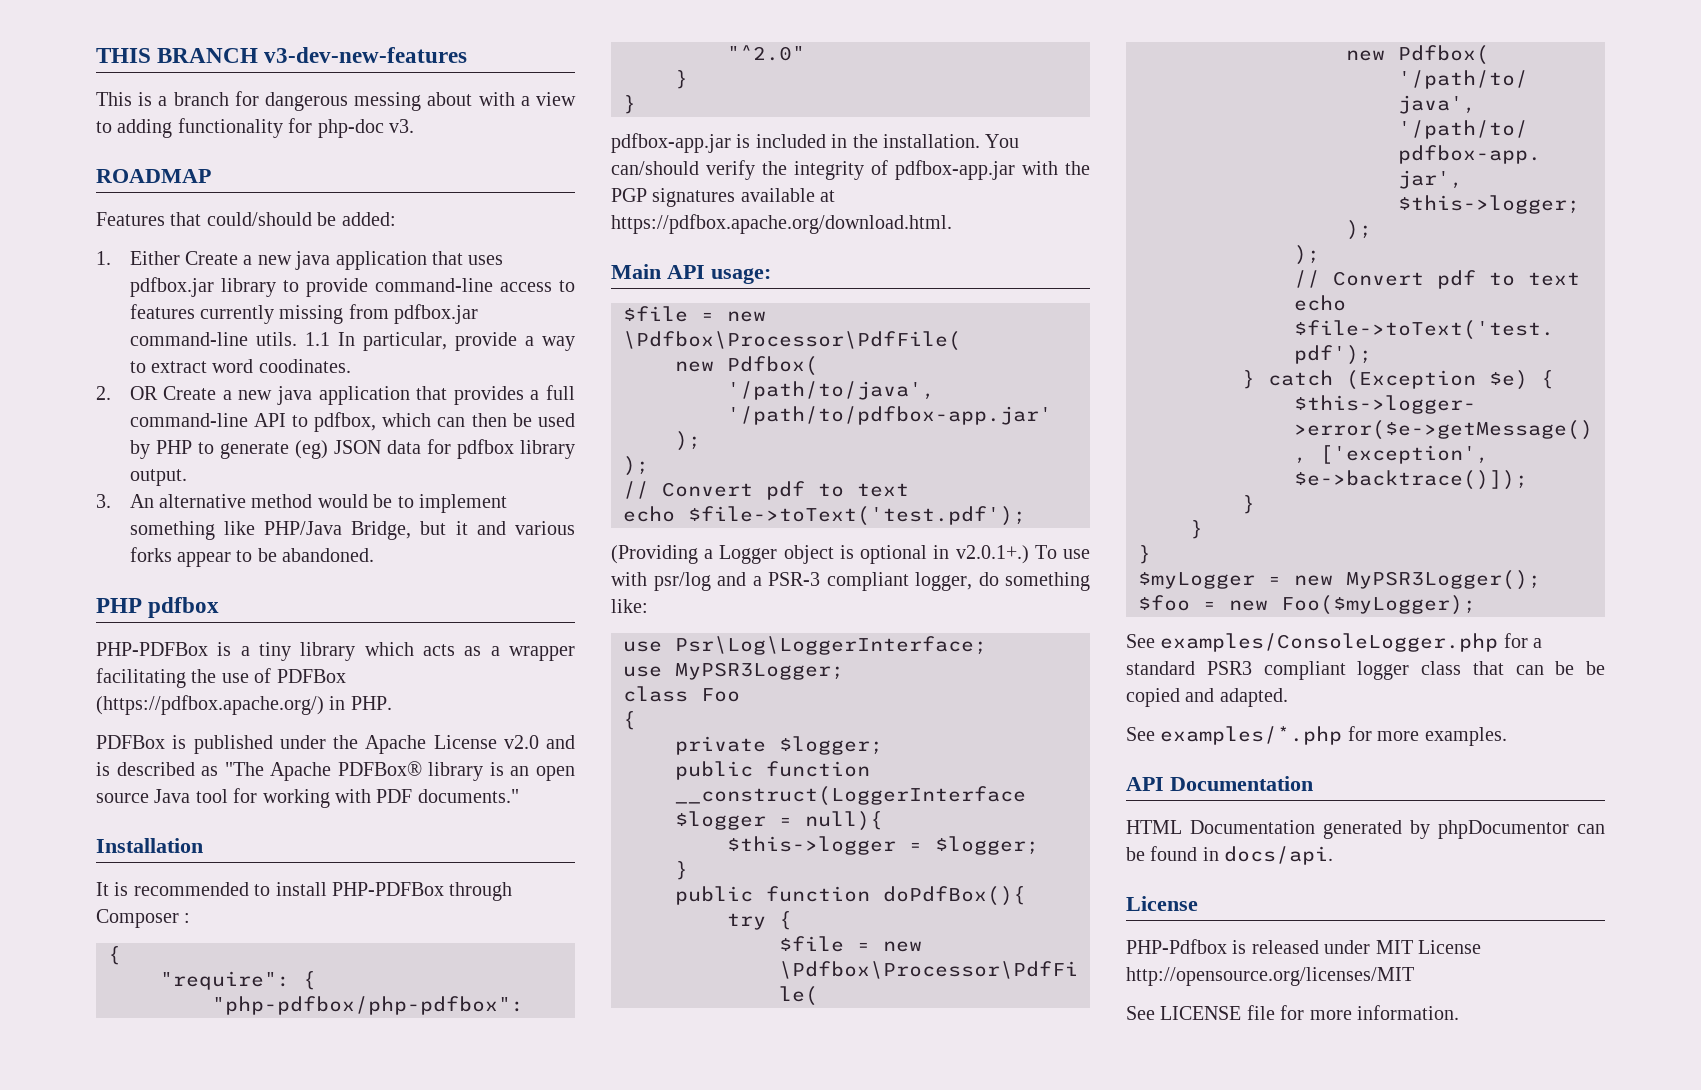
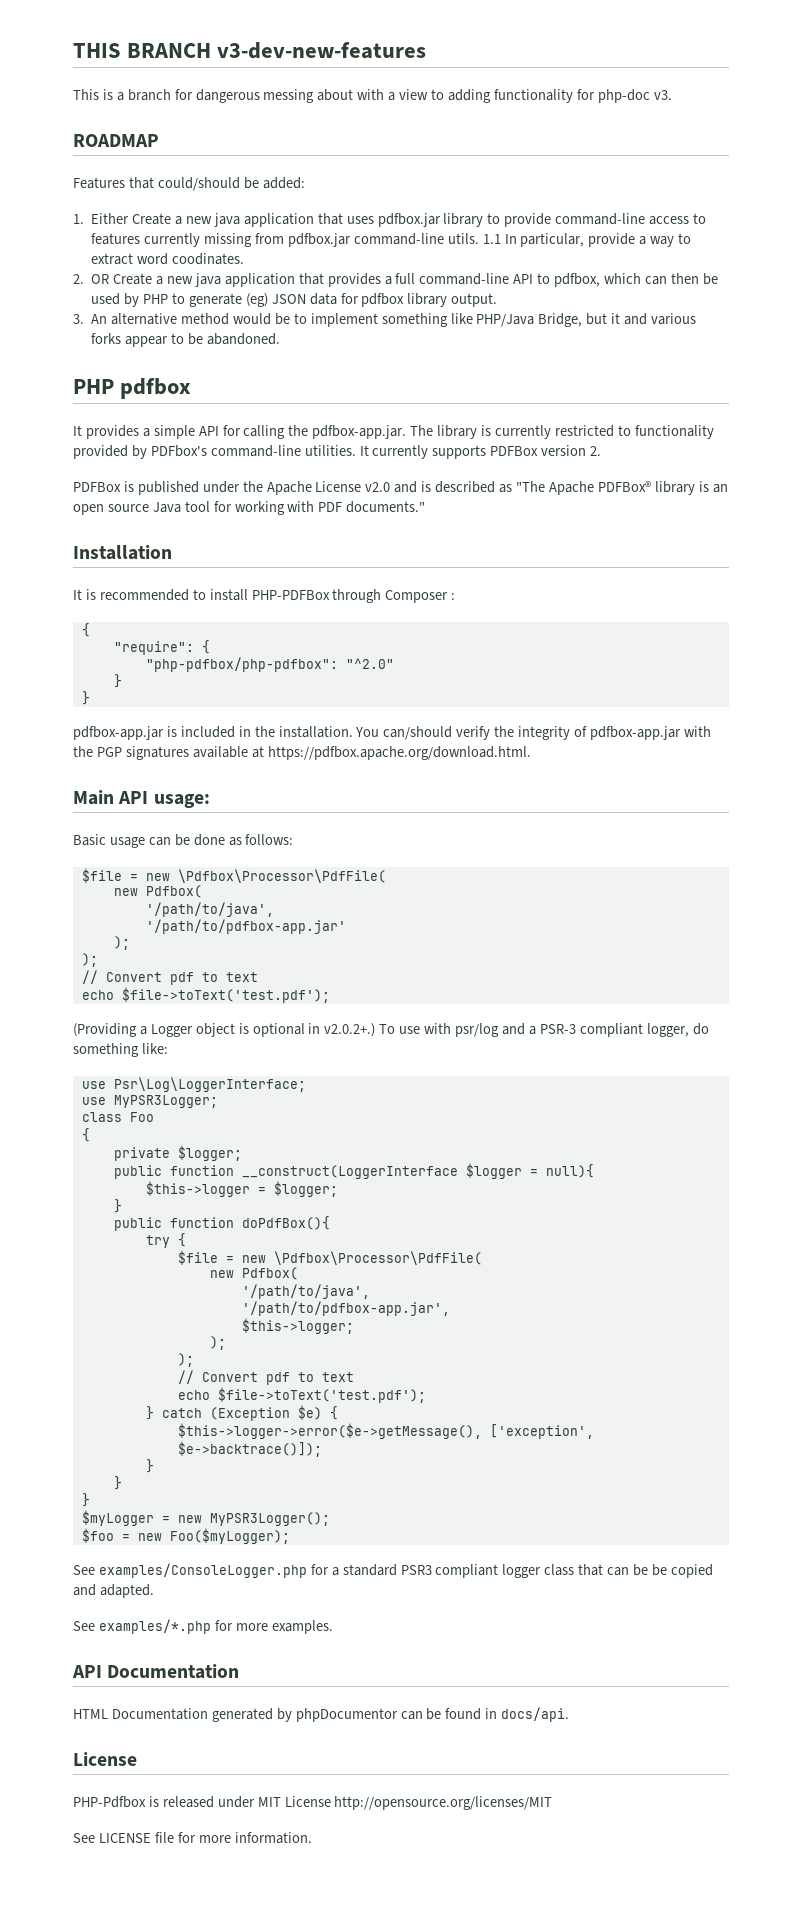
[96,642,575,661] [96,668,346,688] [96,695,392,715] PHP-PDFBox is a tiny library which acts as a wrapper facilitating the use of PDFBox (https://pdfbox.apache.org/) in PHP. -> [73,425,714,439] [73,445,602,459] It provides a simple API for calling the pdfbox-app.jar. The library is currently restricted to functionality provided by PDFbox's command-line utilities. It currently supports PDFBox version 2.
(771, 276) none -> [73,834,294,848] // Basic usage can be done as follows:
[955,545,1029,564] v2.0.1+.) -> [324,1023,376,1037] v2.0.2+.)

